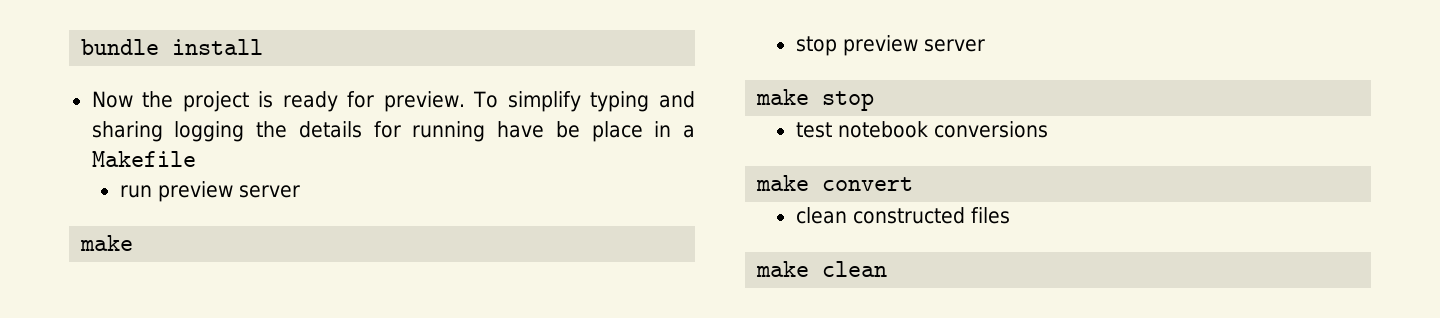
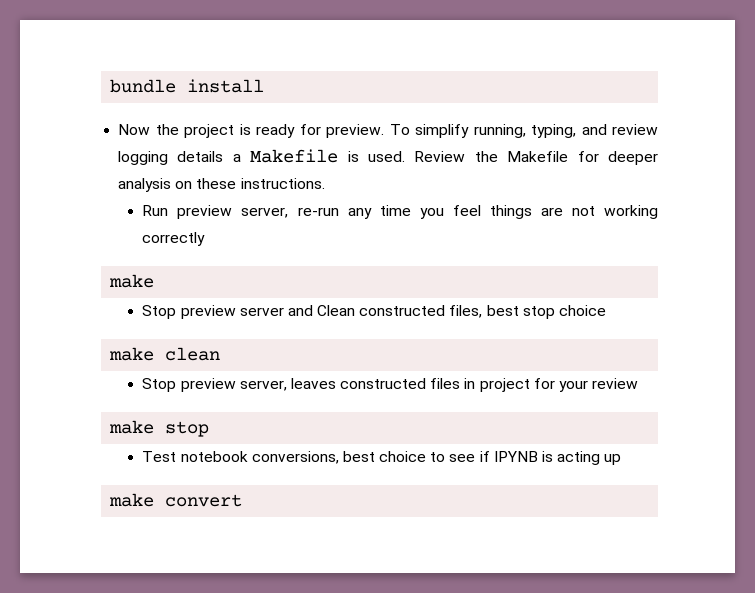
[590,91,695,112] [91,121,695,142] [91,151,196,167] [119,181,300,202] typing and sharing logging the details for running have be place in a Makefile // run preview server -> [473,124,658,138] [118,149,658,165] [118,178,325,192] [142,205,659,219] [142,232,206,246] running, typing, and review logging details a Makefile is used. Review the Makefile for deeper analysis on these instructions. // Run preview server, re-run any time you feel things are not working correctly
[795,35,985,56] [756,89,875,111] [795,121,1048,138] [756,175,914,191] [795,207,1010,224] [756,261,888,277] stop preview server // make stop // test notebook conversions // make convert // clean constructed files // make clean -> [142,305,607,319] [109,347,221,361] [142,378,639,392] [109,420,210,437] [142,451,622,465] [109,493,243,507] Stop preview server and Clean constructed files, best stop choice // make clean // Stop preview server, leaves constructed files in project for your review // make stop // Test notebook conversions, best choice to see if IPYNB is acting up // make convert

